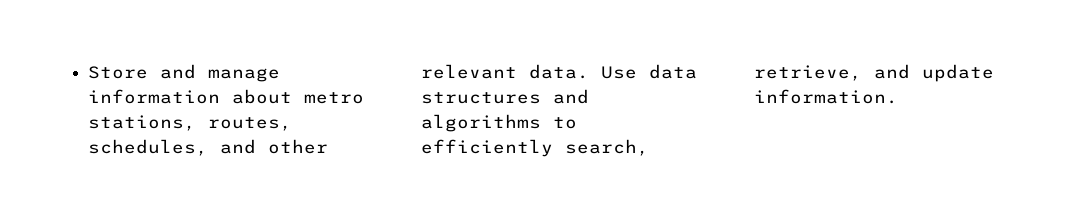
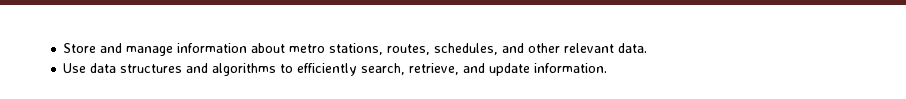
(590, 71) none -> (648, 48) //

